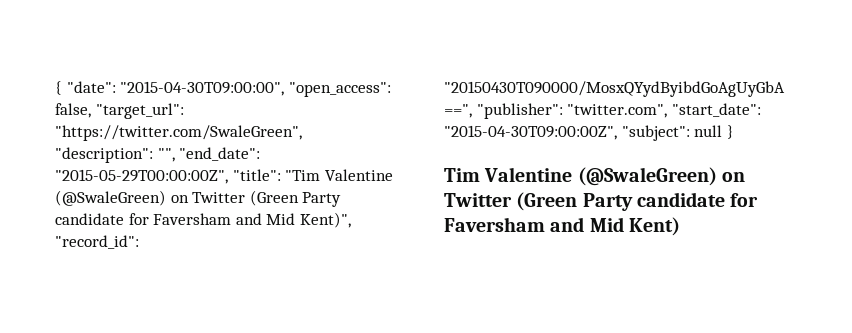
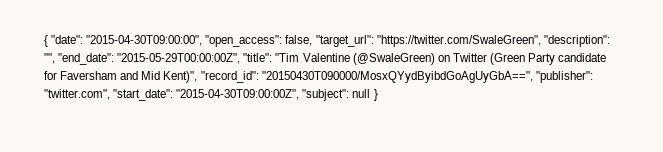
[444,167,745,186] [444,192,759,211] [444,217,680,236] // Tim Valentine (@SwaleGreen) on Twitter (Green Party candidate for Faversham and Mid Kent) -> (378, 95) none

